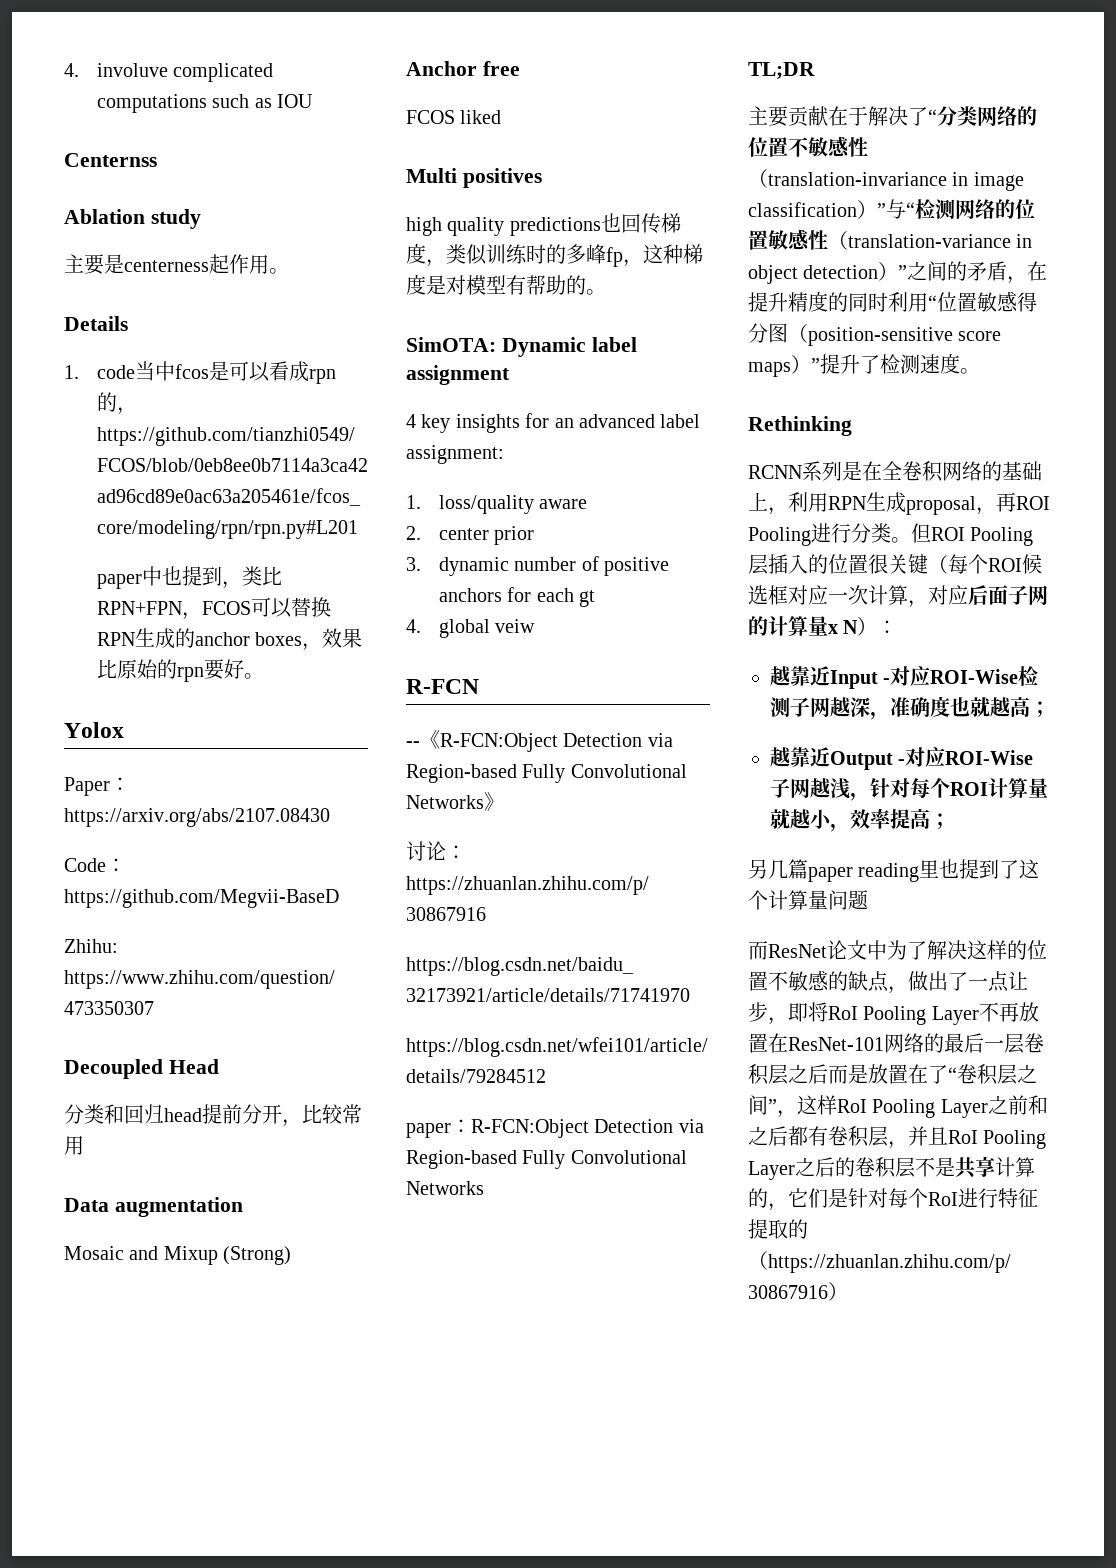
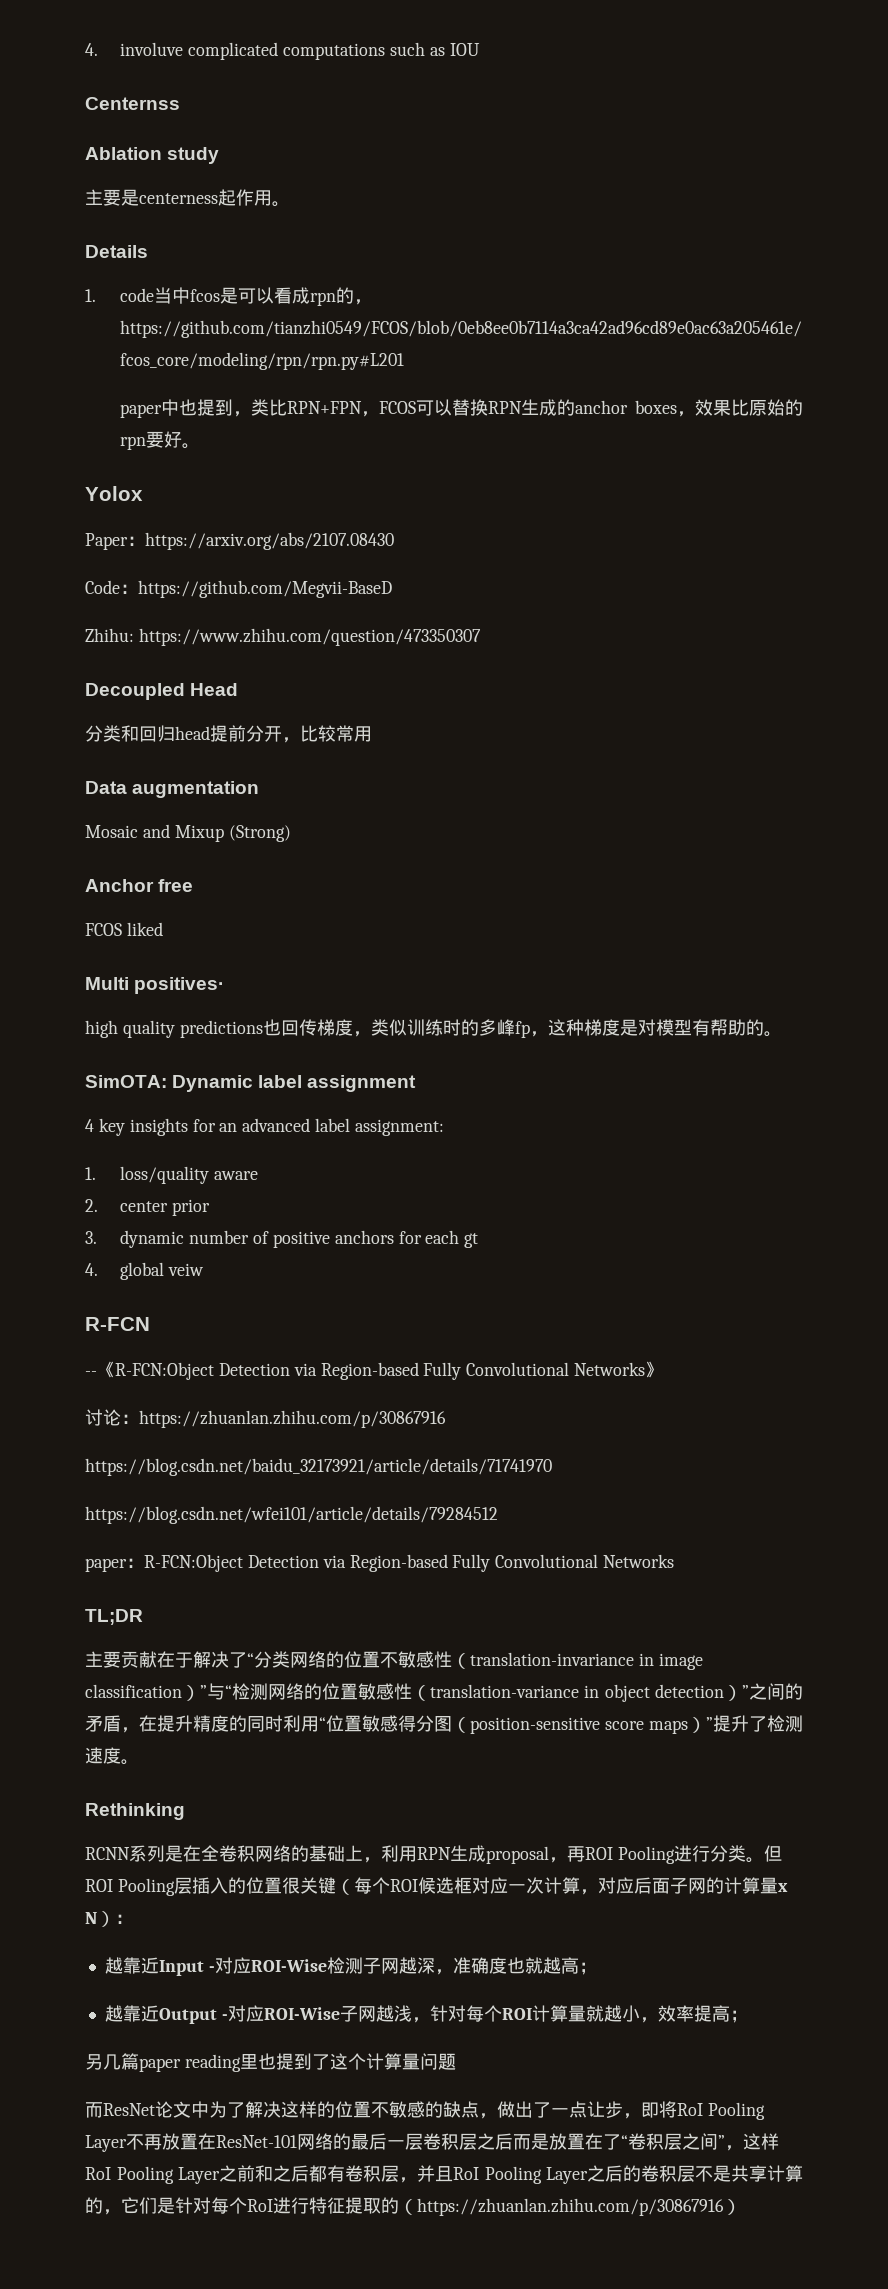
[462,168,542,188] positives -> [134,977,225,994] positives·

